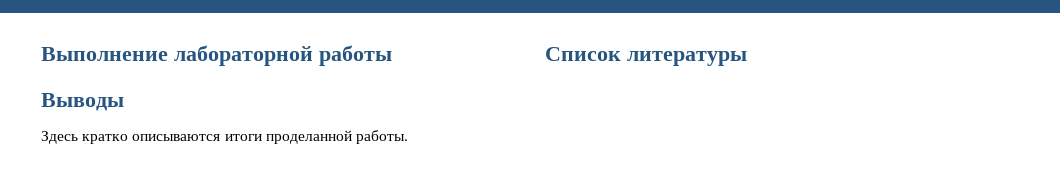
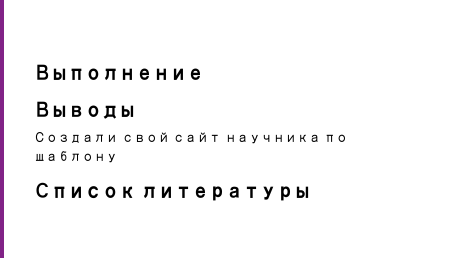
[174,45,392,66] лабораторной работы -> (204, 72) none
[41,130,408,144] Здесь кратко описываются итоги проделанной работы. -> [34,132,349,144] [34,151,118,163] Создали свой сайт научника по шаблону

